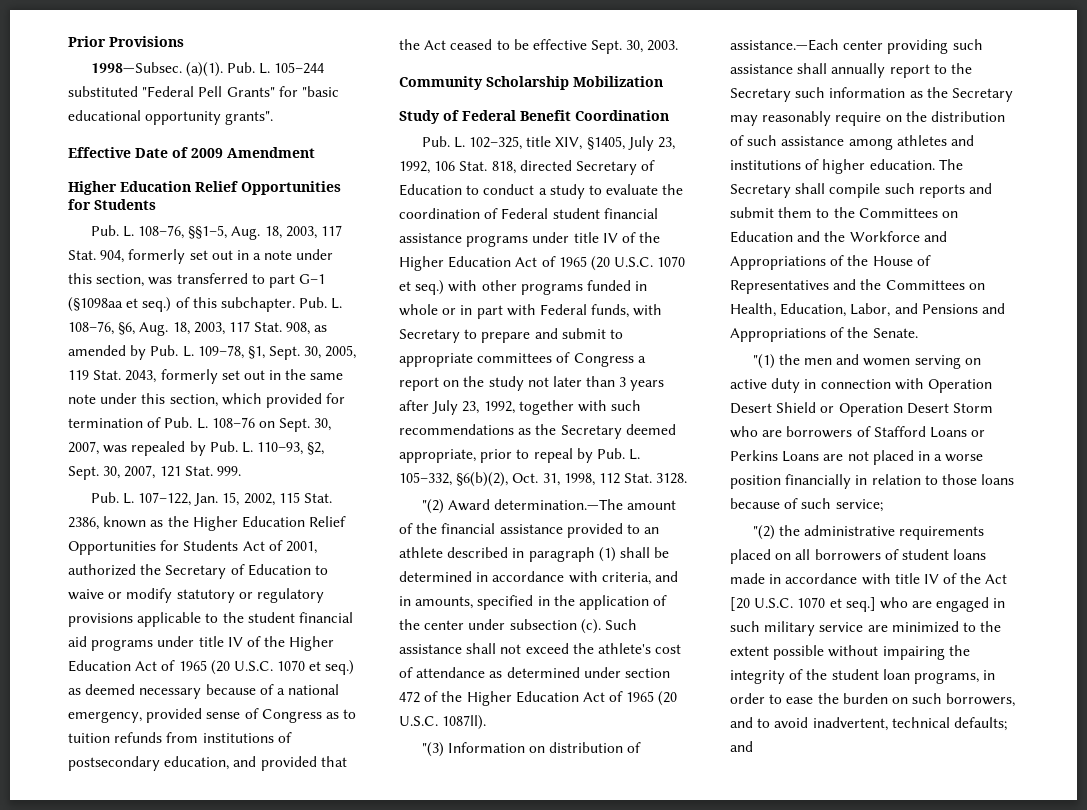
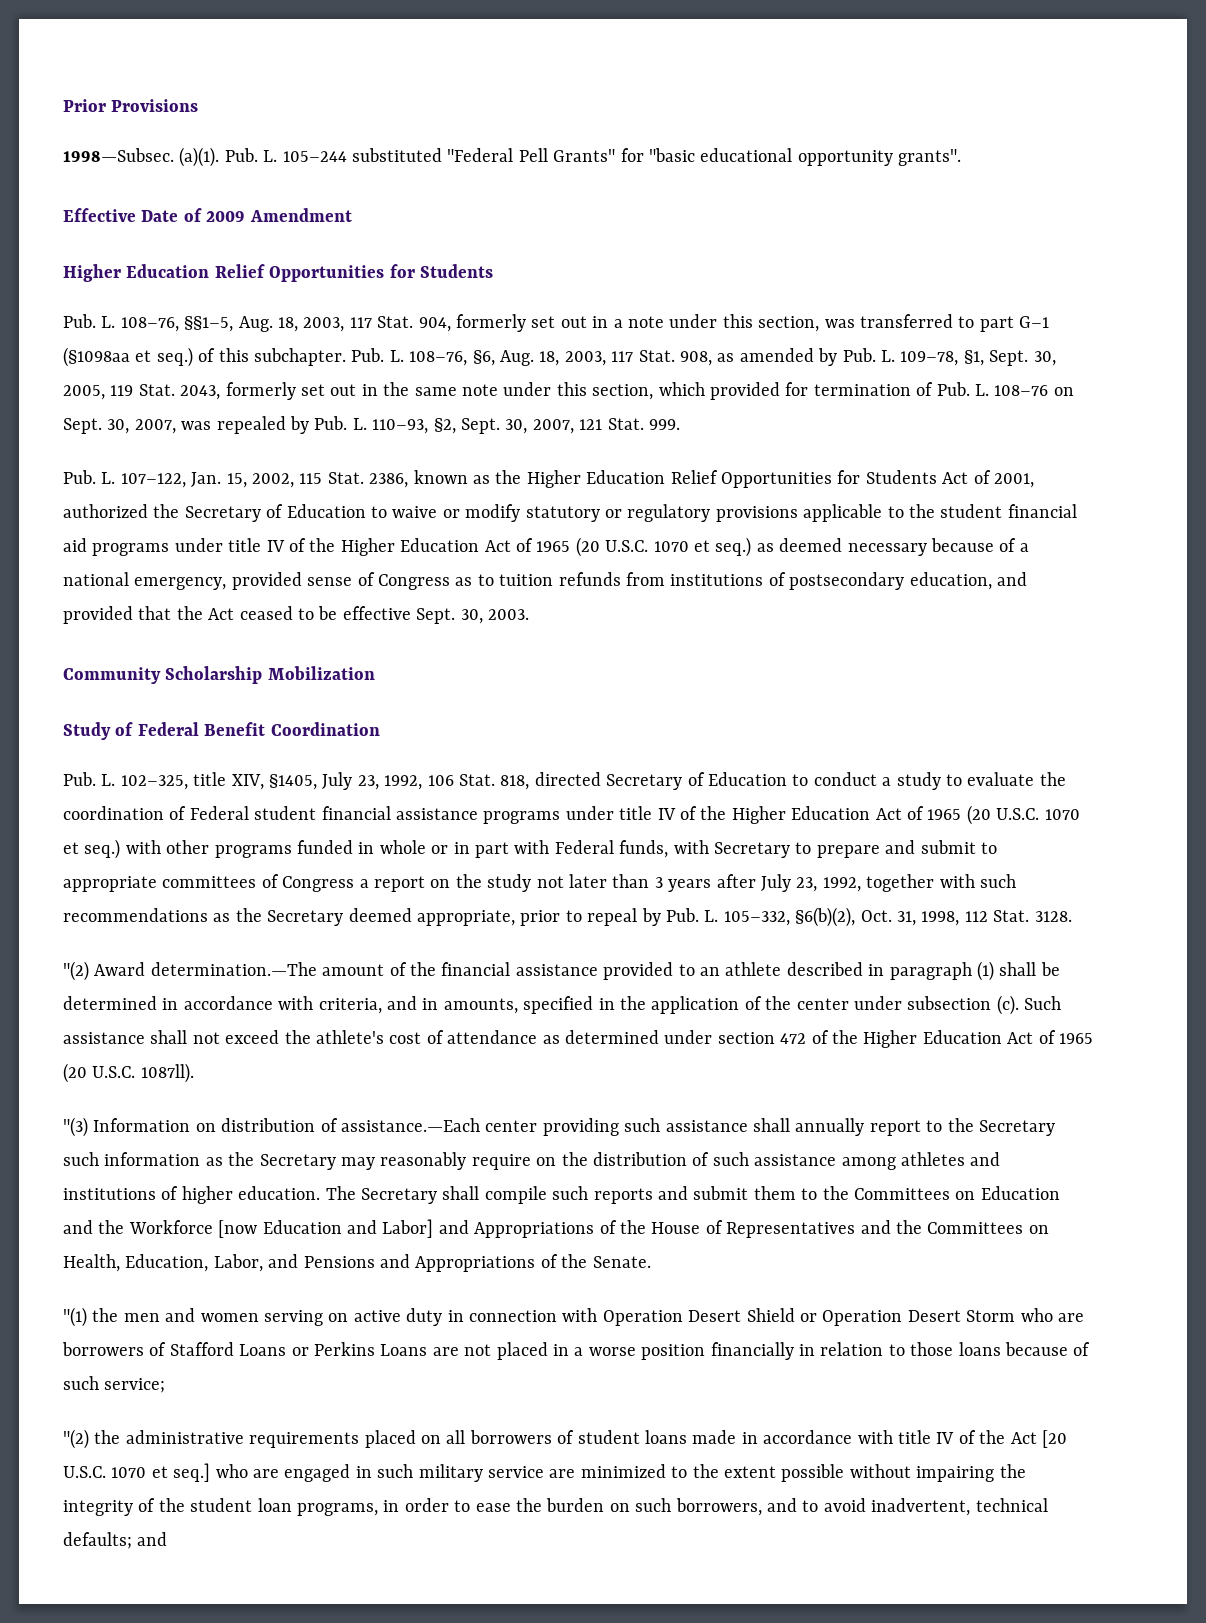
(920, 236) none -> [218,1219,434,1238] [now Education and Labor]

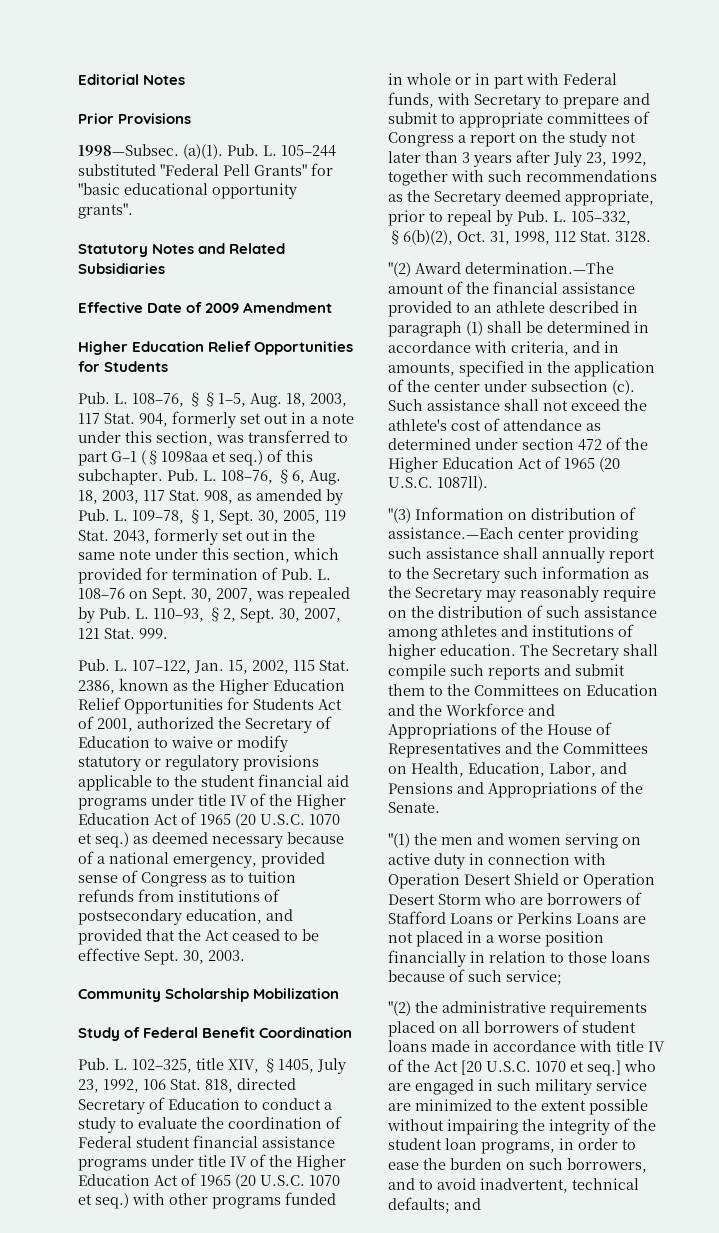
(63, 105) none -> [78,74,186,85] Editorial Notes //
(962, 157) none -> [78,243,286,257] [78,263,165,274] // Statutory Notes and Related Subsidiaries
[218,1219,434,1238] [now Education and Labor] -> (524, 709) none

